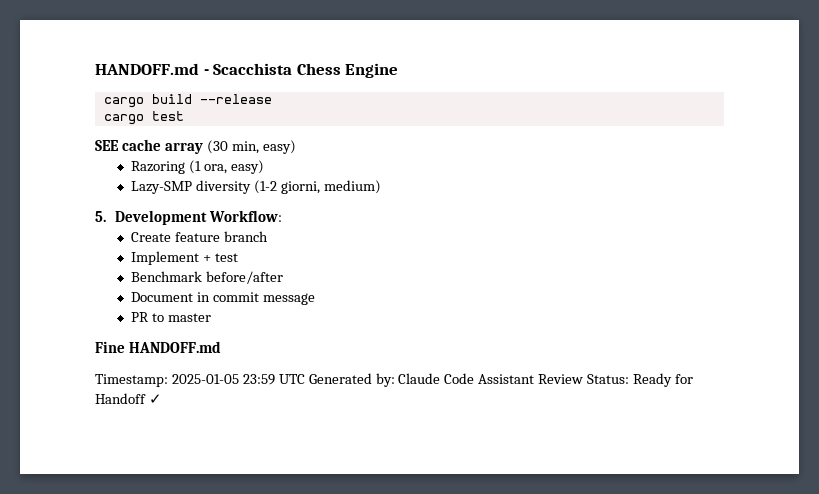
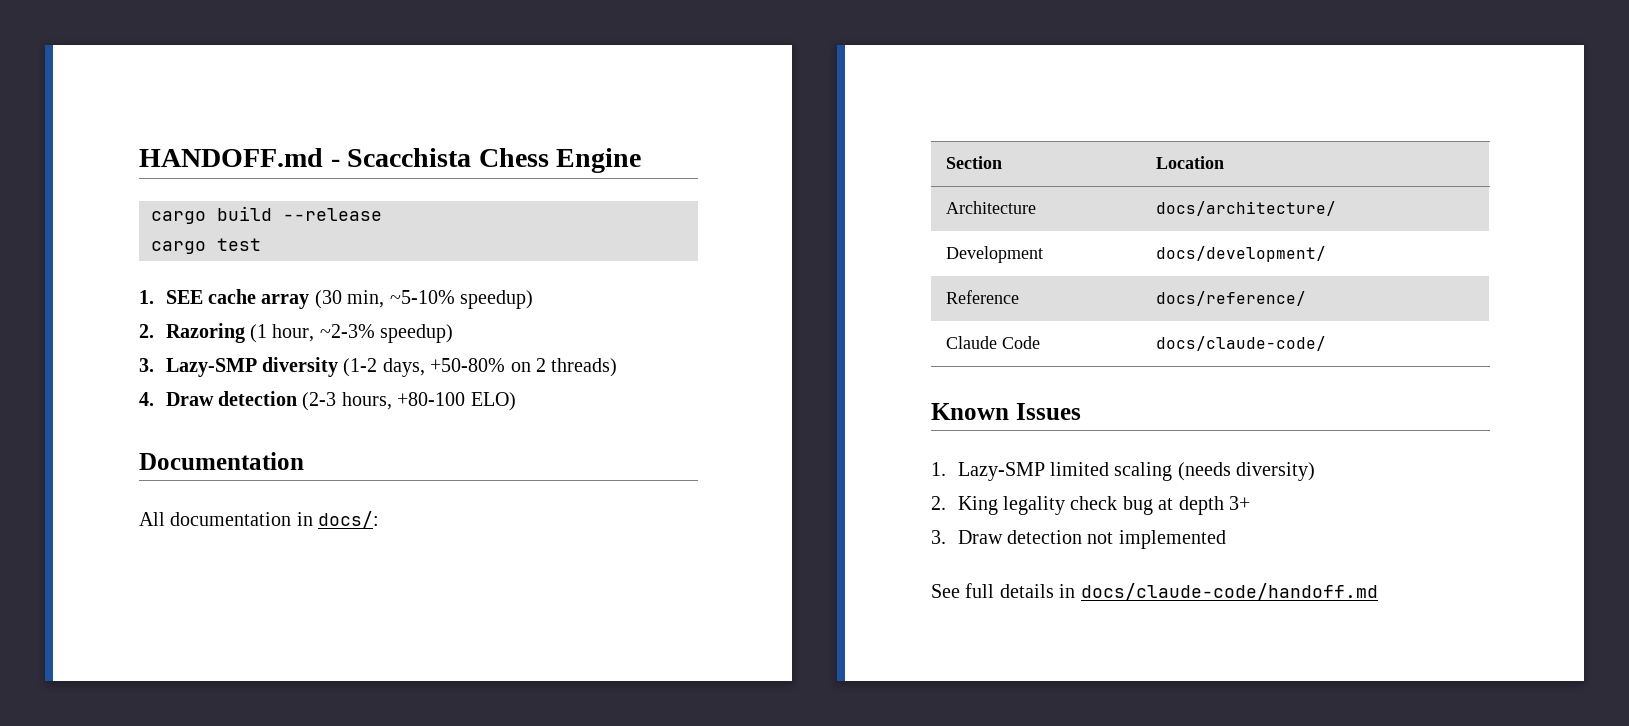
(184, 116) none -> [139,290,154,304] 1.
[262,140,296,154] [130,160,264,174] [130,180,381,194] [95,210,282,225] [130,231,268,242] [130,251,238,265] [130,271,283,284] [130,292,315,305] [130,312,211,322] [95,341,221,353] [95,373,693,387] [95,393,162,404] easy) // Razoring (1 ora, easy) // Lazy-SMP diversity (1-2 giorni, medium) // 5. Development Workflow: // Create feature branch // Implement + test // Benchmark before/after // Document in commit message // PR to master // Fine HANDOFF.md // Timestamp: 2025-01-05 23:59 UTC Generated by: Claude Code Assistant Review Status: Ready for Handoff ✓ -> [389,290,533,309] [139,323,454,343] [139,357,618,377] [139,391,516,411] [139,452,304,470] [139,511,380,528] [945,156,1002,169] [1155,156,1224,169] [945,201,1036,214] [1155,201,1336,216] [945,246,1043,263] [1155,246,1326,262] [945,290,1019,304] [1155,291,1306,306] [945,336,1040,349] [1155,336,1326,351] [931,403,1081,420] [931,462,1316,481] [931,496,1250,515] [931,530,1226,549] [931,583,1378,600] ~5-10% speedup) // 2. Razoring (1 hour, ~2-3% speedup) // 3. Lazy-SMP diversity (1-2 days, +50-80% on 2 threads) // 4. Draw detection (2-3 hours, +80-100 ELO) // Documentation // All documentation in docs/: // Section | Location // Architecture | docs/architecture/ // Development | docs/development/ // Reference | docs/reference/ // Claude Code | docs/claude-code/ // Known Issues // 1. Lazy-SMP limited scaling (needs diversity) // 2. King legality check bug at depth 3+ // 3. Draw detection not implemented // See full details in docs/claude-code/handoff.md

